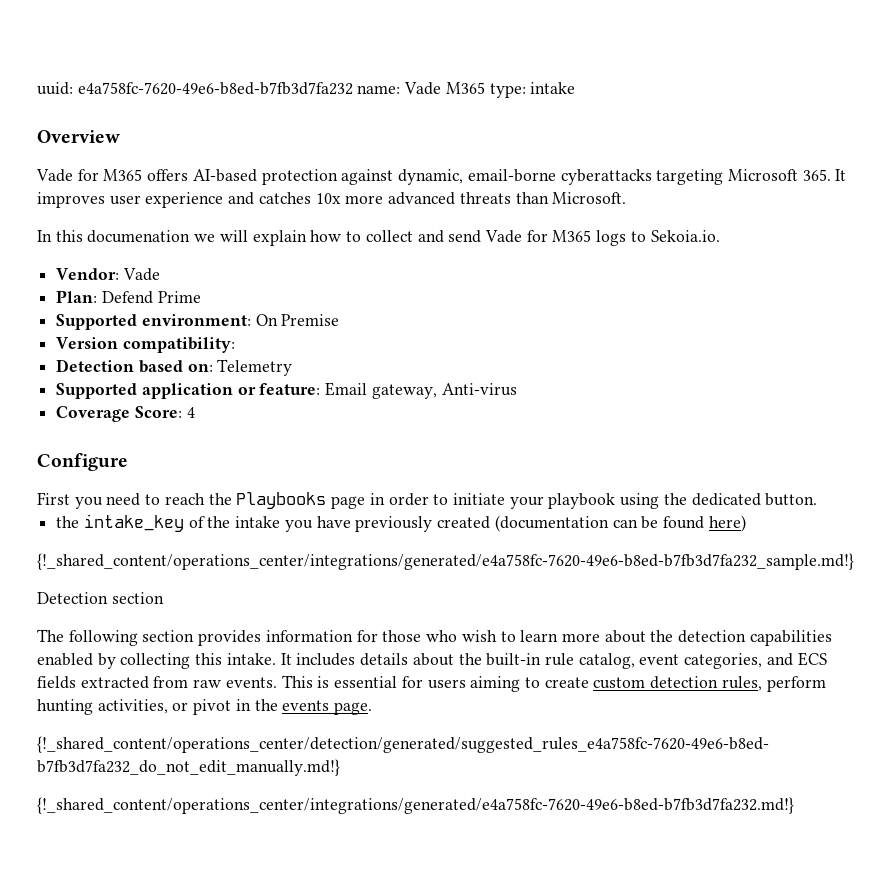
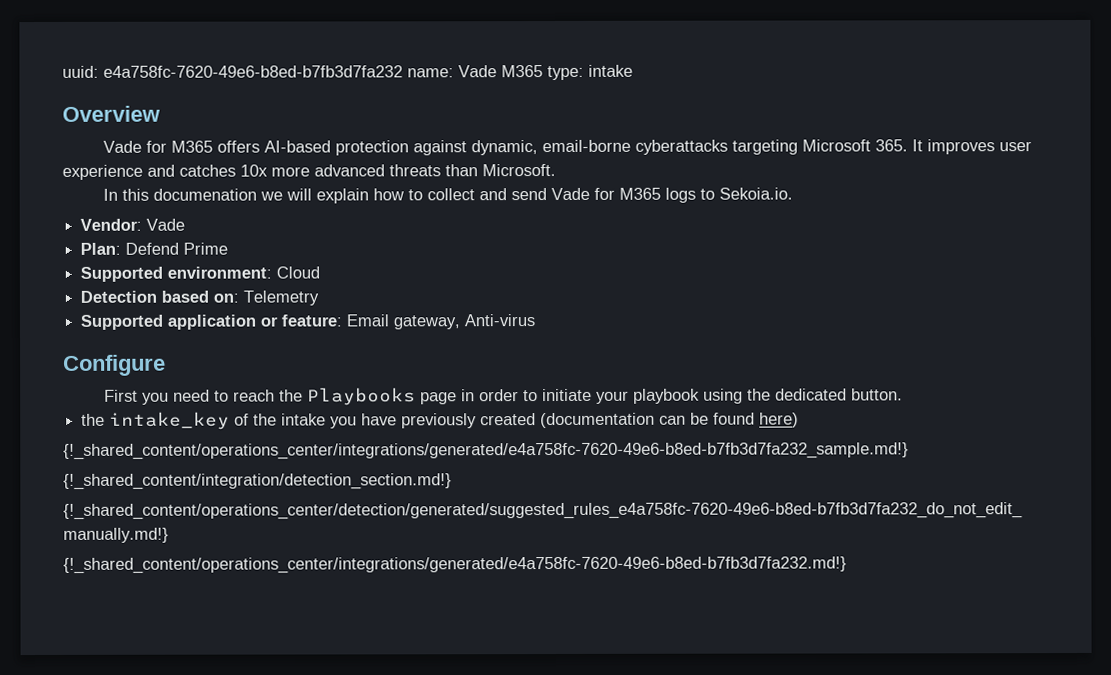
[255,314,340,326] [56,337,235,353] On Premise // Version compatibility: -> [276,266,321,279] Cloud
[56,406,195,422] // Coverage Score: 4 -> (536, 320) none
[37,592,164,604] [37,629,832,646] [37,652,827,669] [37,675,826,692] [37,699,373,715] Detection section // The following section provides information for those who wish to learn more about the detection capabilities enabled by collecting this intake. It includes details about the built-in rule catalog, event categories, and ECS fields extracted from raw events. This is essential for users aiming to create custom detection rules, perform hunting activities, or pivot in the events page. -> [63,473,452,490] {!_shared_content/integration/detection_section.md!}

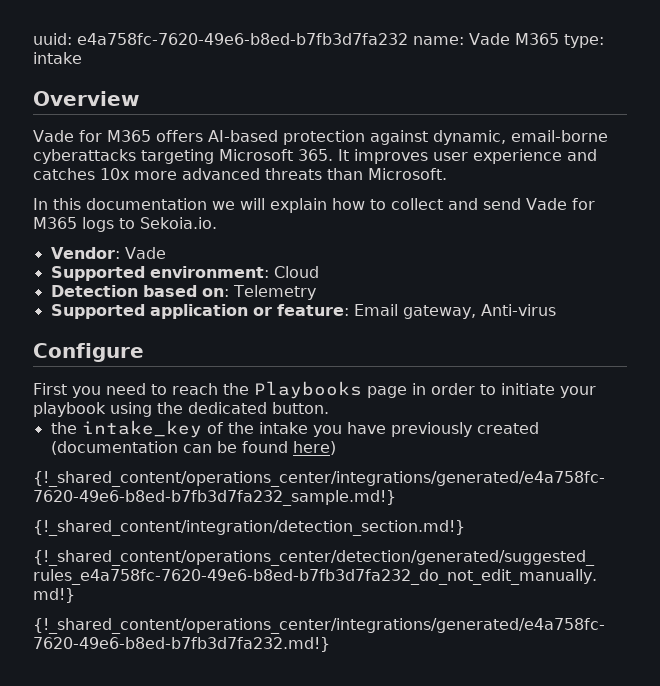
[152,188,257,201] documenation -> [86,198,207,210] documentation
[80,242,229,255] // Plan: Defend Prime -> (166, 253) none

